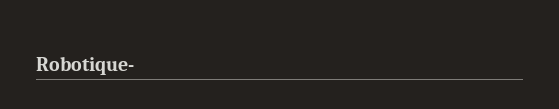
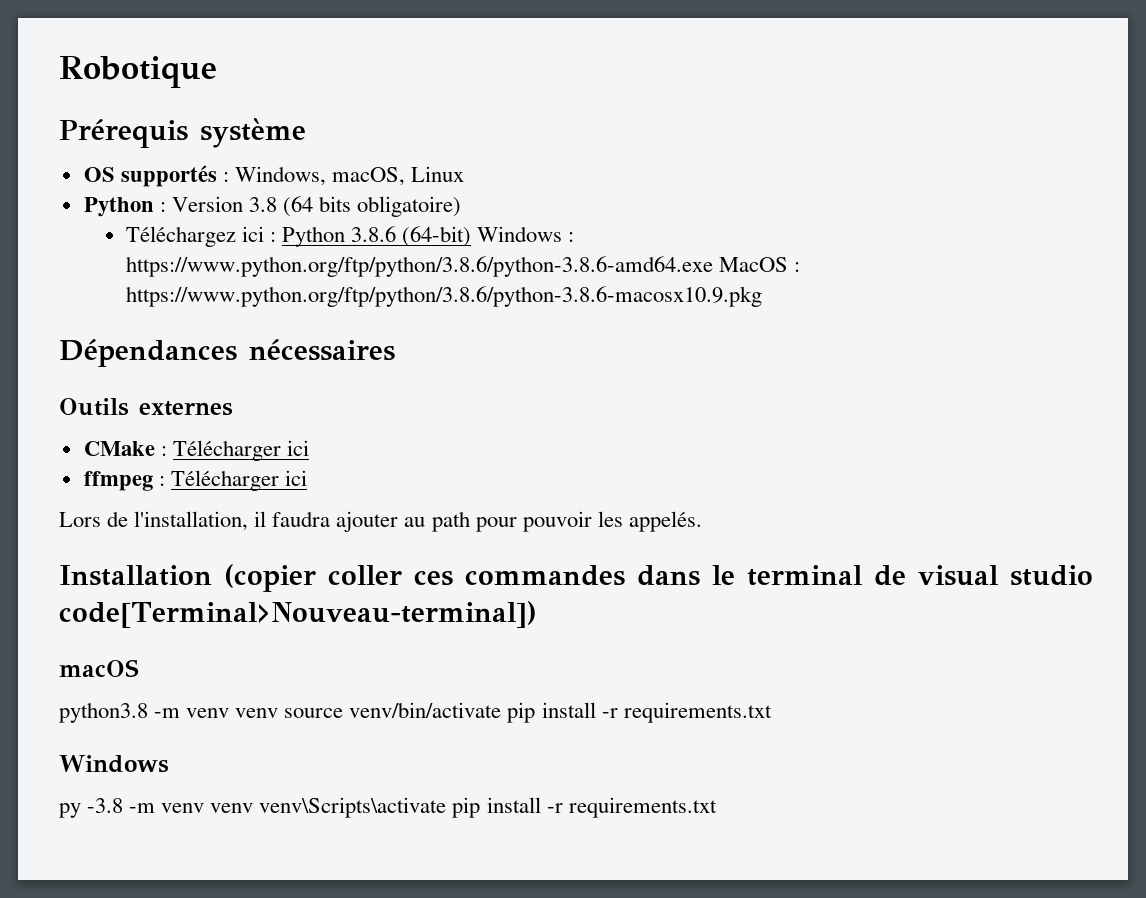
[36,56,134,75] Robotique- -> [59,56,217,88] [59,118,306,148] [83,165,465,187] [83,196,462,217] [125,226,575,247] [125,256,800,277] [125,286,762,307] [59,339,395,367] [59,398,233,416] [83,440,309,461] [83,470,307,491] [59,511,702,532] [59,564,1093,592] [59,601,537,628] [59,659,139,677] [59,702,772,723] [59,755,169,773] [59,797,717,818] Robotique // Prérequis système // OS supportés : Windows, macOS, Linux // Python : Version 3.8 (64 bits obligatoire) // Téléchargez ici : Python 3.8.6 (64-bit) Windows : https://www.python.org/ftp/python/3.8.6/python-3.8.6-amd64.exe MacOS : https://www.python.org/ftp/python/3.8.6/python-3.8.6-macosx10.9.pkg // Dépendances nécessaires // Outils externes // CMake : Télécharger ici // ffmpeg : Télécharger ici // Lors de l'installation, il faudra ajouter au path pour pouvoir les appelés. // Installation (copier coller ces commandes dans le terminal de visual studio code[Terminal>Nouveau-terminal]) // macOS // python3.8 -m venv venv source venv/bin/activate pip install -r requirements.txt // Windows // py -3.8 -m venv venv venv\Scripts\activate pip install -r requirements.txt

